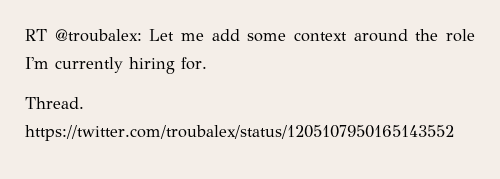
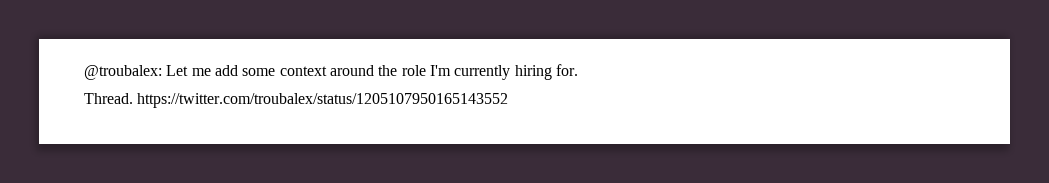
[25,29,47,41] RT -> (84, 72) none

